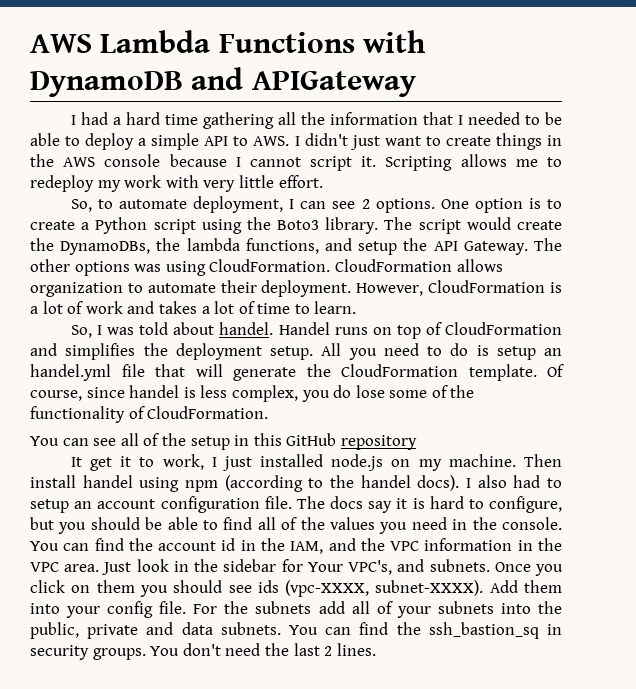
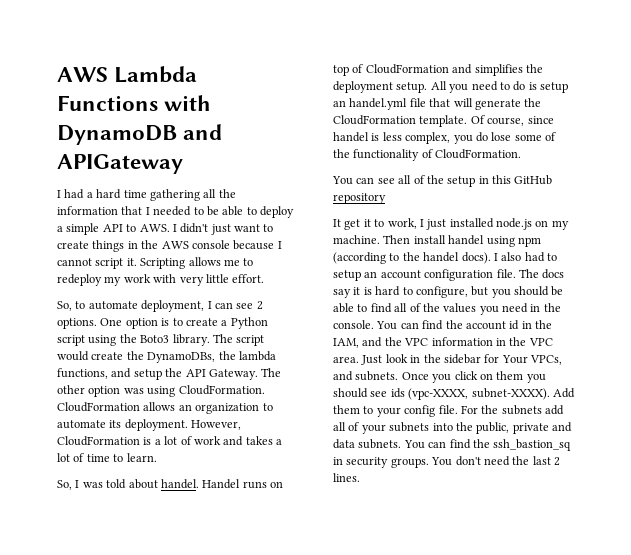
[74,261,130,276] options -> [88,386,121,397] option
(503, 265) none -> [178,404,192,411] an
[220,280,257,293] their -> [109,420,122,428] its
[348,560,393,575] VPC's, -> [530,355,562,365] VPCs,
[30,603,60,614] into -> [363,406,374,414] to

